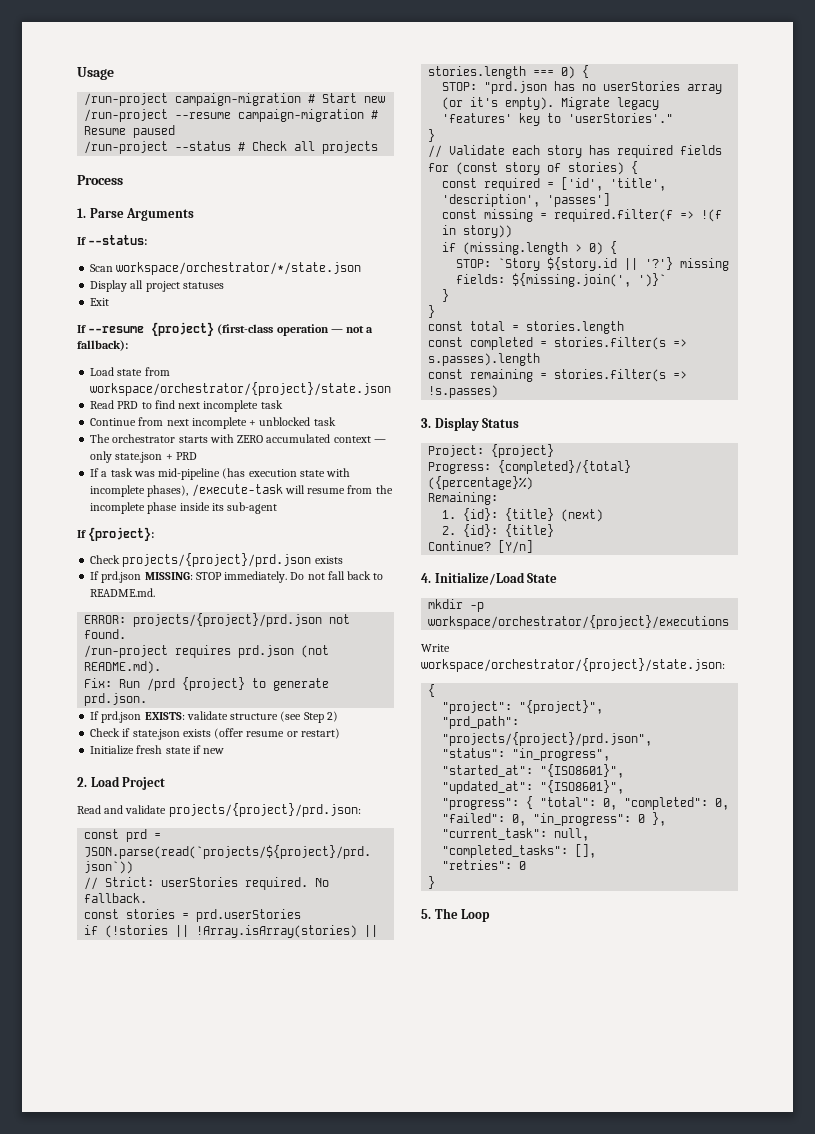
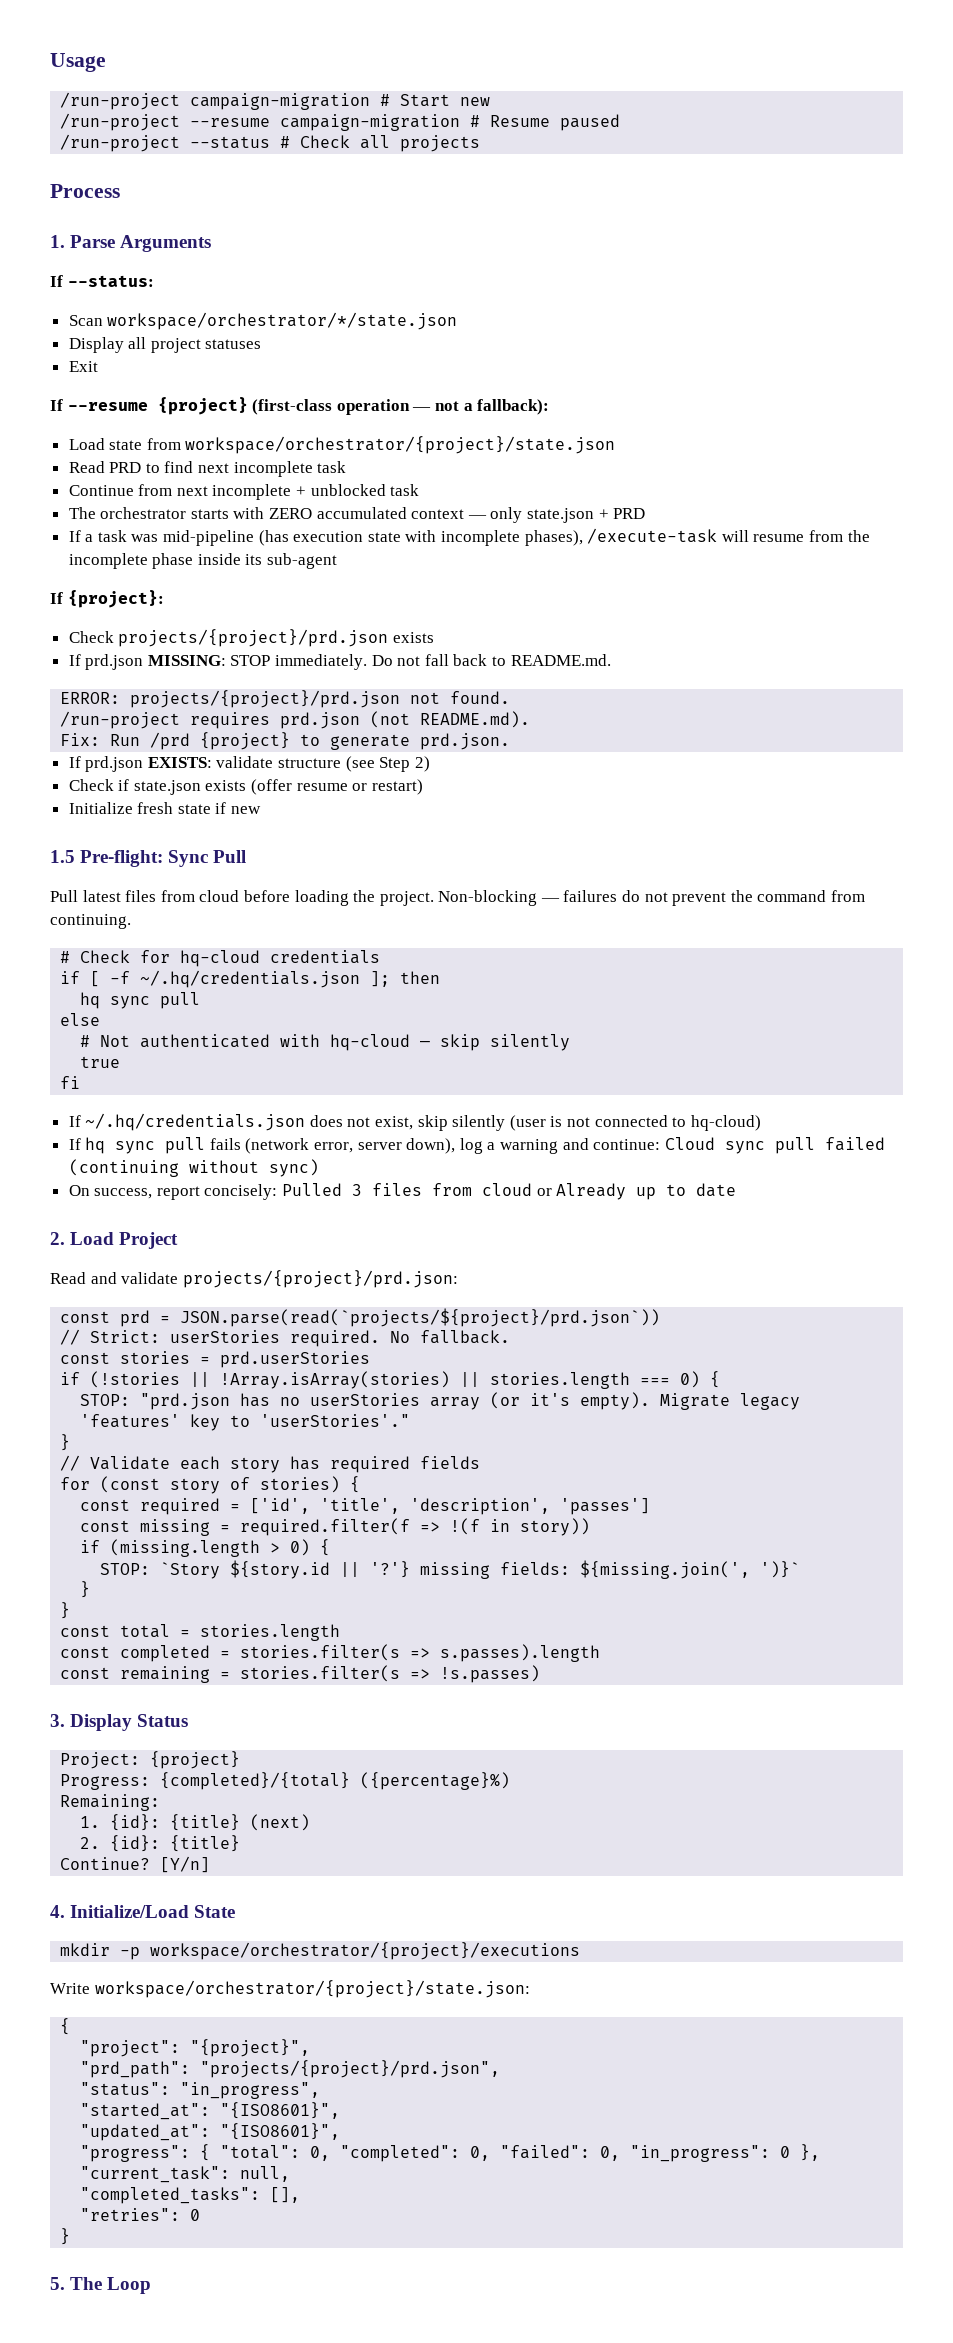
(225, 751) none -> [50,850,247,867] [50,890,866,906] [50,914,131,929] [60,950,381,967] [60,970,441,988] [80,992,201,1009] [60,1013,101,1026] [80,1034,571,1051] [80,1056,121,1068] [60,1076,81,1089] [68,1113,761,1131] [68,1137,885,1154] [68,1159,319,1177] [68,1183,737,1200] // 1.5 Pre-flight: Sync Pull // Pull latest files from cloud before loading the project. Non-blocking — failures do not prevent the command from continuing. // # Check for hq-cloud credentials // if [ -f ~/.hq/credentials.json ]; then // hq sync pull // else // # Not authenticated with hq-cloud — skip silently // true // fi // If ~/.hq/credentials.json does not exist, skip silently (user is not connected to hq-cloud) // If hq sync pull fails (network error, server down), log a warning and continue: Cloud sync pull failed (continuing without sync) // On success, report concisely: Pulled 3 files from cloud or Already up to date

